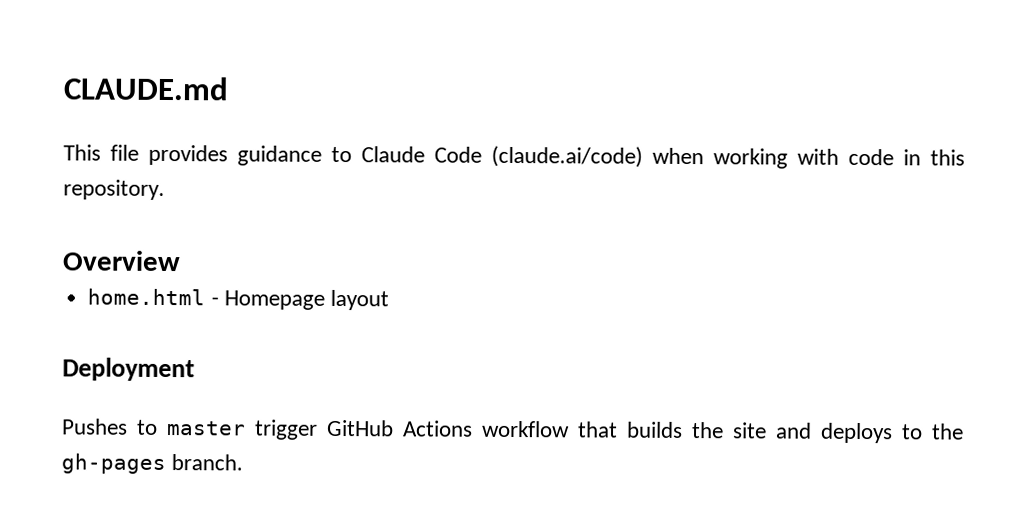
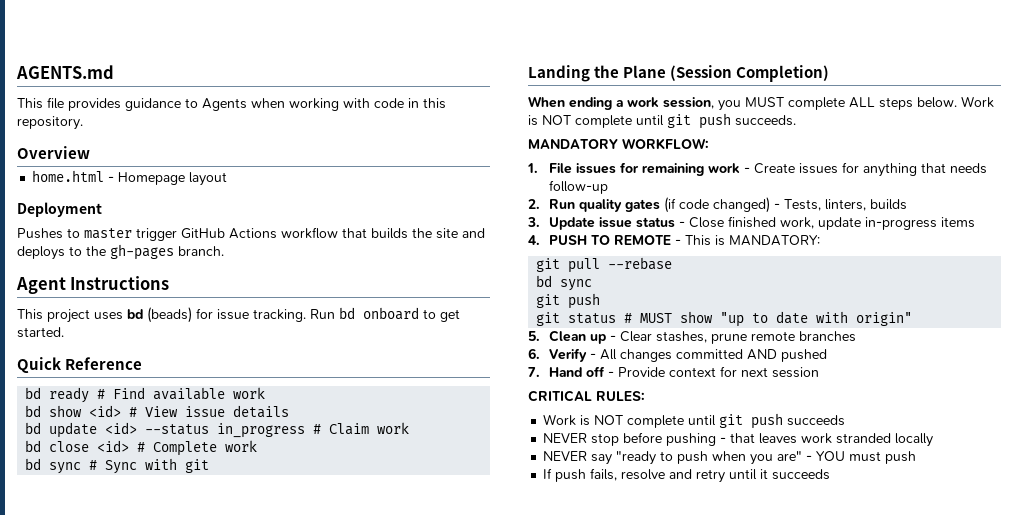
[63,76,229,101] CLAUDE.md -> [16,65,114,79] AGENTS.md
[361,145,643,168] Claude Code (claude.ai/code) -> [202,98,247,111] Agents
(244, 462) none -> [16,276,170,294] [17,307,460,323] [17,327,64,338] [17,357,143,373] [25,387,266,403] [25,405,290,418] [25,422,410,438] [25,440,258,456] [25,458,210,474] [528,65,830,82] [528,96,994,111] [528,113,796,129] [528,138,709,150] [527,162,987,177] [548,180,608,194] [528,197,907,213] [527,216,975,230] [528,235,820,246] [536,257,673,273] [536,275,593,291] [536,293,601,309] [536,311,913,327] [528,330,856,344] [528,348,827,362] [528,366,819,378] [528,390,645,402] [543,413,846,429] [543,432,934,447] [543,451,917,465] [543,468,831,483] // Agent Instructions // This project uses bd (beads) for issue tracking. Run bd onboard to get started. // Quick Reference // bd ready # Find available work // bd show <id> # View issue details // bd update <id> --status in_progress # Claim work // bd close <id> # Complete work // bd sync # Sync with git // Landing the Plane (Session Completion) // When ending a work session, you MUST complete ALL steps below. Work is NOT complete until git push succeeds. // MANDATORY WORKFLOW: // 1. File issues for remaining work - Create issues for anything that needs follow-up // 2. Run quality gates (if code changed) - Tests, linters, builds // 3. Update issue status - Close finished work, update in-progress items // 4. PUSH TO REMOTE - This is MANDATORY: // git pull --rebase // bd sync // git push // git status # MUST show "up to date with origin" // 5. Clean up - Clear stashes, prune remote branches // 6. Verify - All changes committed AND pushed // 7. Hand off - Provide context for next session // CRITICAL RULES: // Work is NOT complete until git push succeeds // NEVER stop before pushing - that leaves work stranded locally // NEVER say "ready to push when you are" - YOU must push // If push fails, resolve and retry until it succeeds

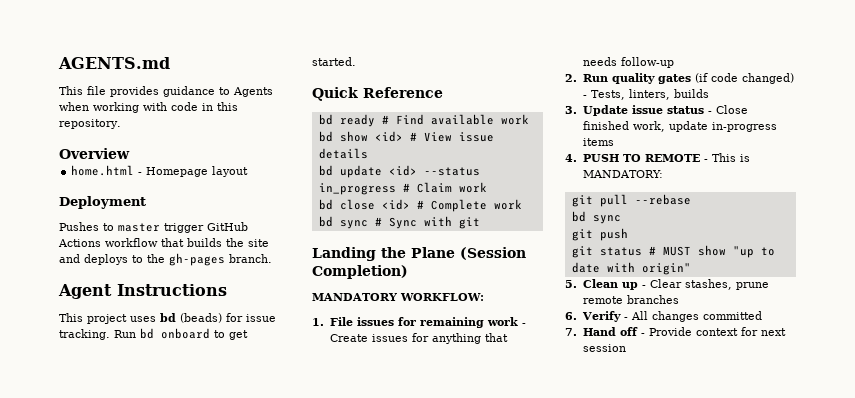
[528,96,994,111] [528,113,796,129] // When ending a work session, you MUST complete ALL steps below. Work is NOT complete until git push succeeds. -> (408, 272) none
[746,349,827,362] AND pushed -> (762, 315) none
[528,390,645,402] [543,413,846,429] [543,432,934,447] [543,451,917,465] [543,468,831,483] // CRITICAL RULES: // Work is NOT complete until git push succeeds // NEVER stop before pushing - that leaves work stranded locally // NEVER say "ready to push when you are" - YOU must push // If push fails, resolve and retry until it succeeds -> (626, 348) none

